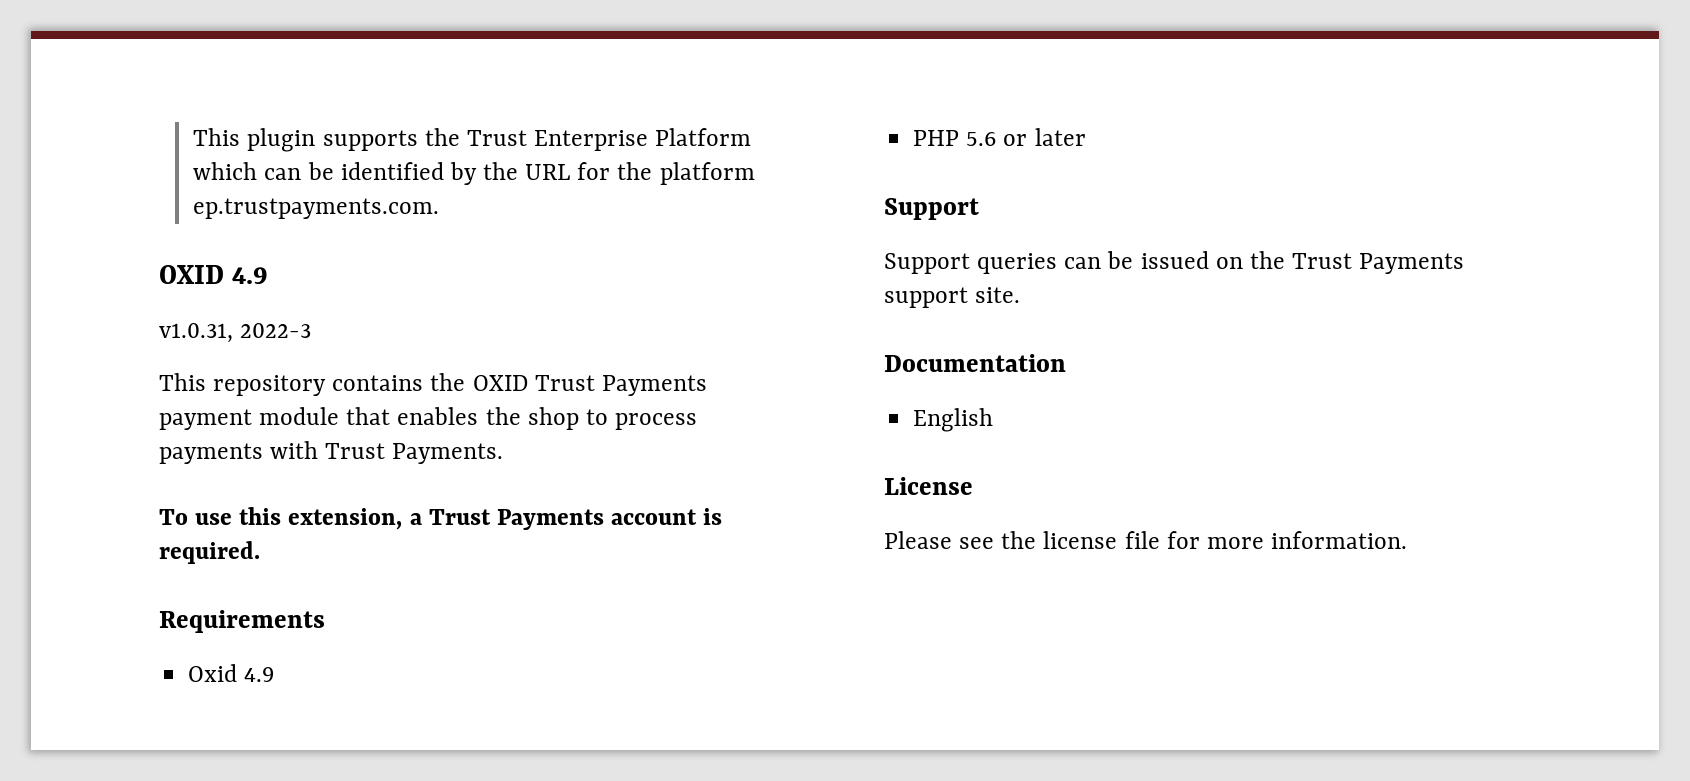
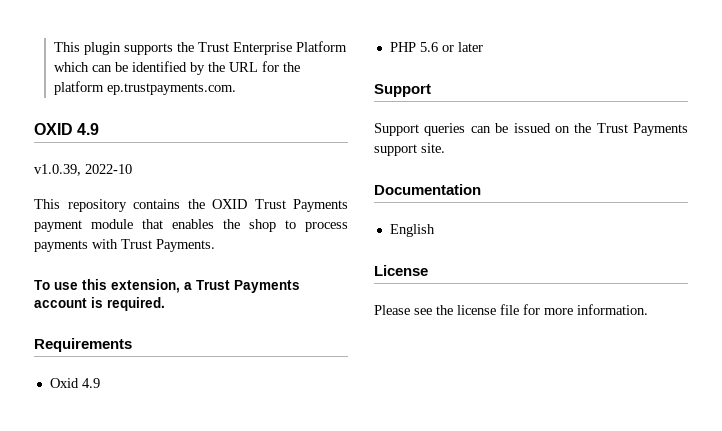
[159,323,312,343] v1.0.31, 2022-3 -> [34,164,132,176] v1.0.39, 2022-10

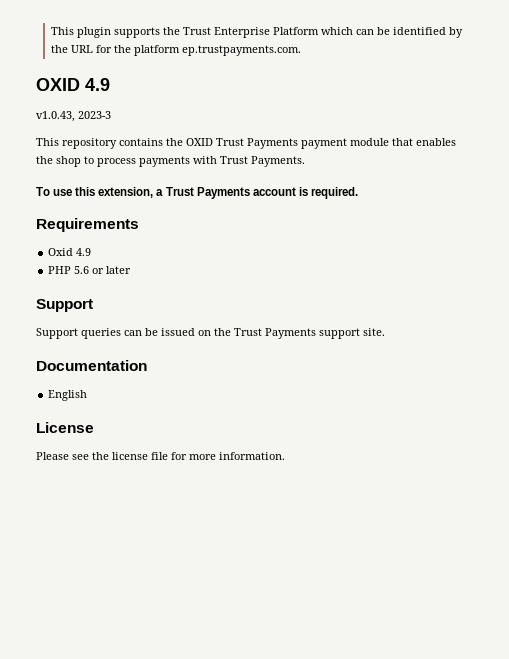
[34,164,132,176] v1.0.39, 2022-10 -> [36,111,111,122] v1.0.43, 2023-3

